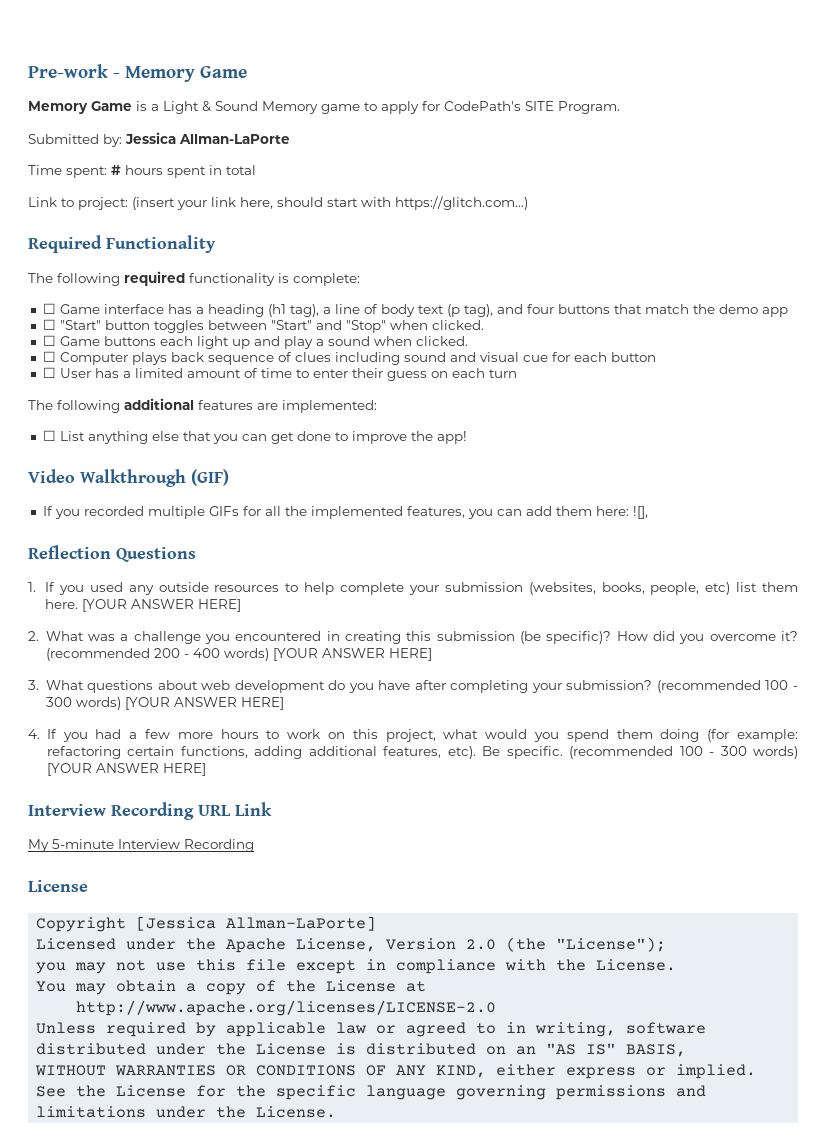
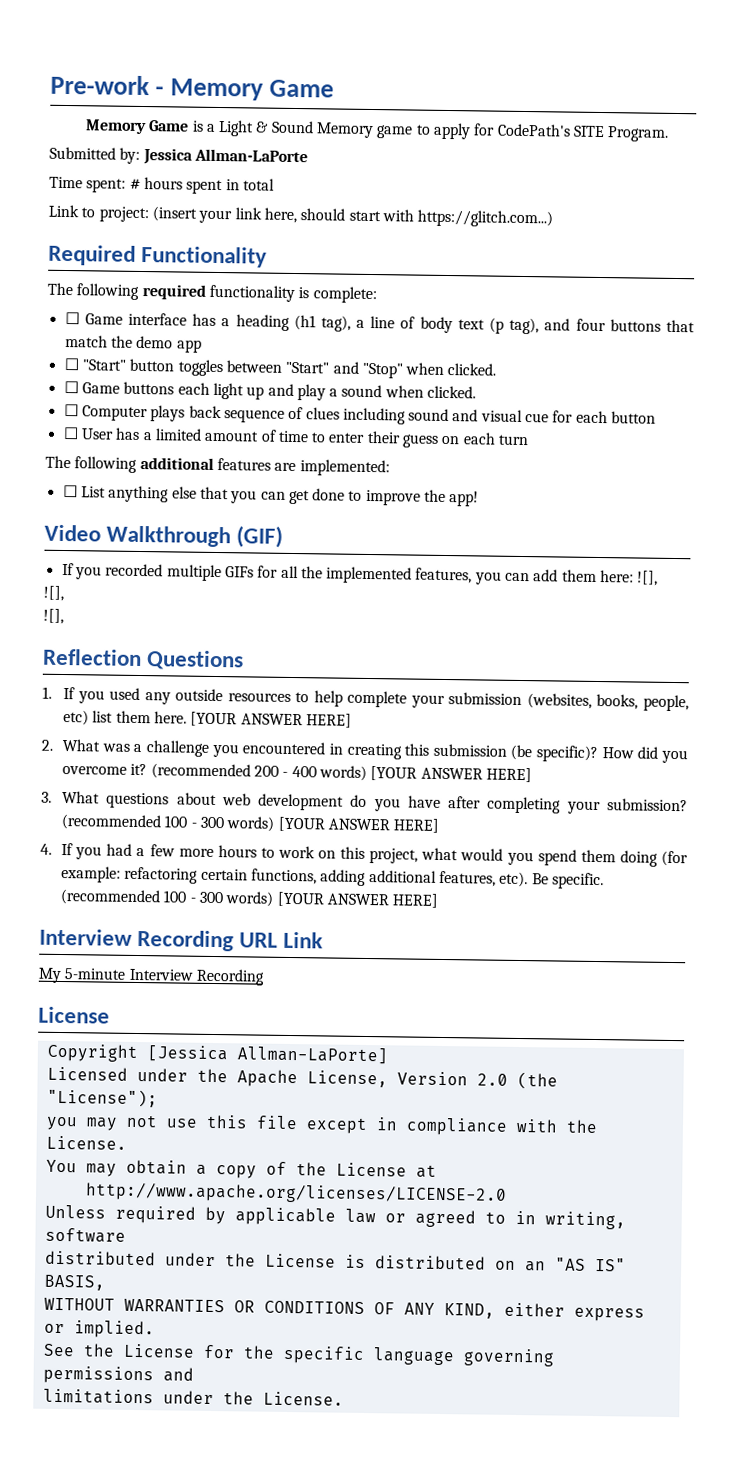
(648, 512) none -> [43,585,64,602] [43,608,64,625] // ![], // ![],

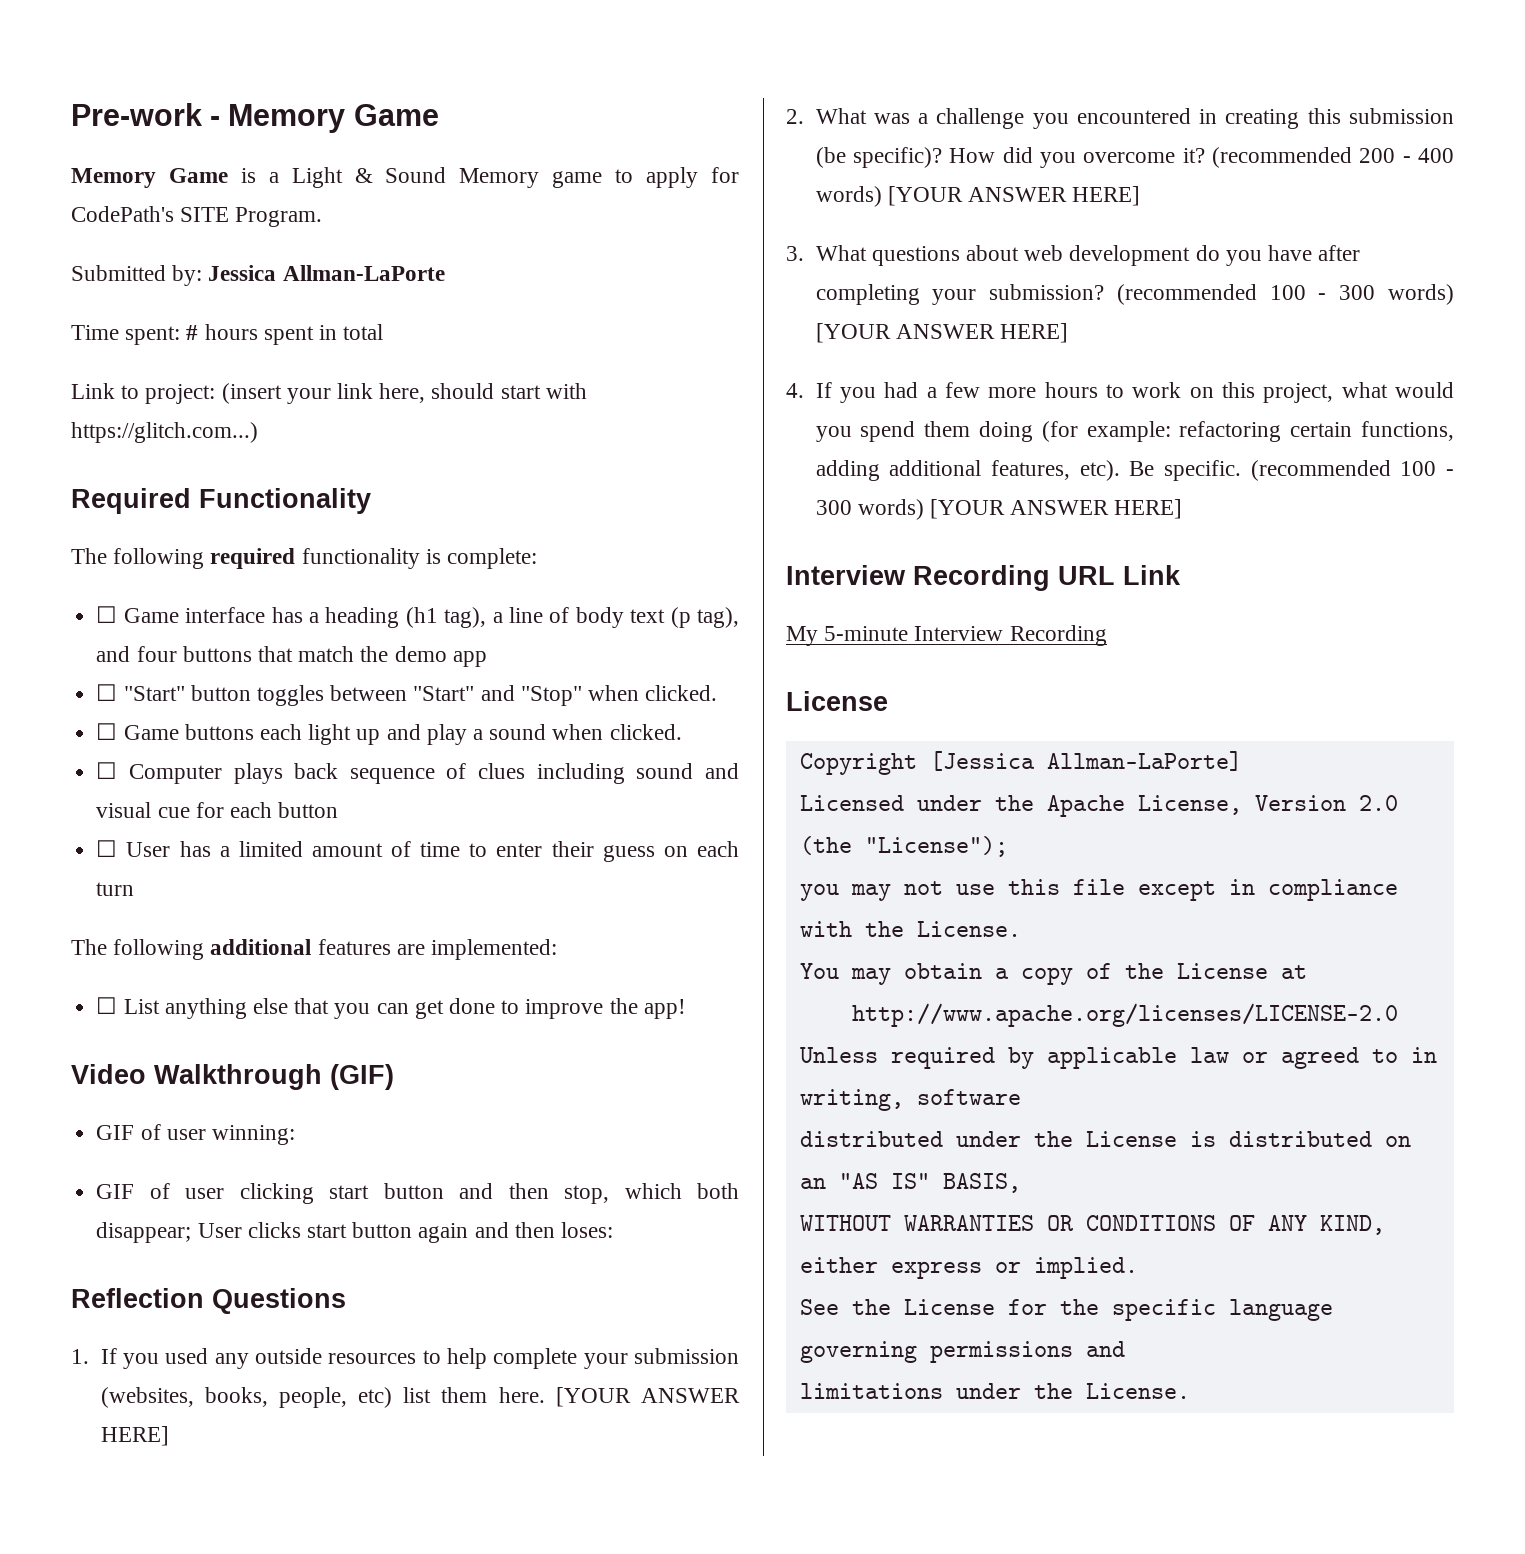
[61,562,659,586] [43,585,64,602] [43,608,64,625] If you recorded multiple GIFs for all the implemented features, you can add them here: ![], // ![], // ![], -> [96,1124,295,1145] [96,1183,740,1204] [96,1222,613,1243] GIF of user winning: // GIF of user clicking start button and then stop, which both disappear; User clicks start button again and then loses:

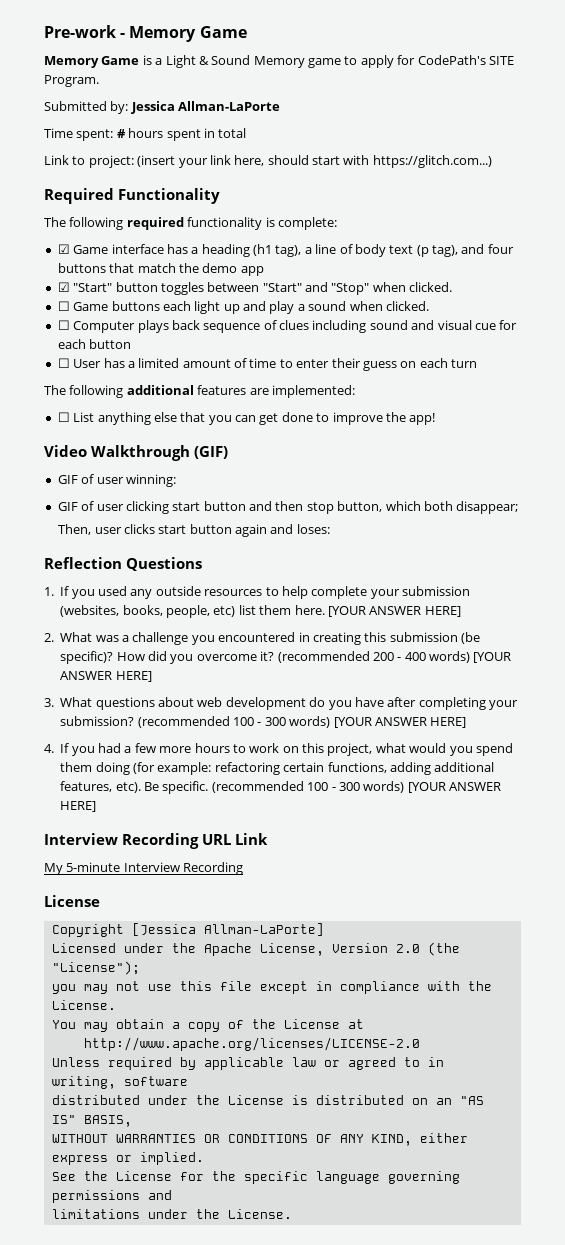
[96,606,118,623] ☐ -> [57,244,70,254] ☑
[96,684,118,701] ☐ -> [57,282,70,292] ☑
[564,1185,610,1204] stop, -> [306,501,383,514] stop button,
[197,1223,242,1238] User -> [58,524,122,535] // Then, user
[514,1222,555,1238] then -> (294, 529) none

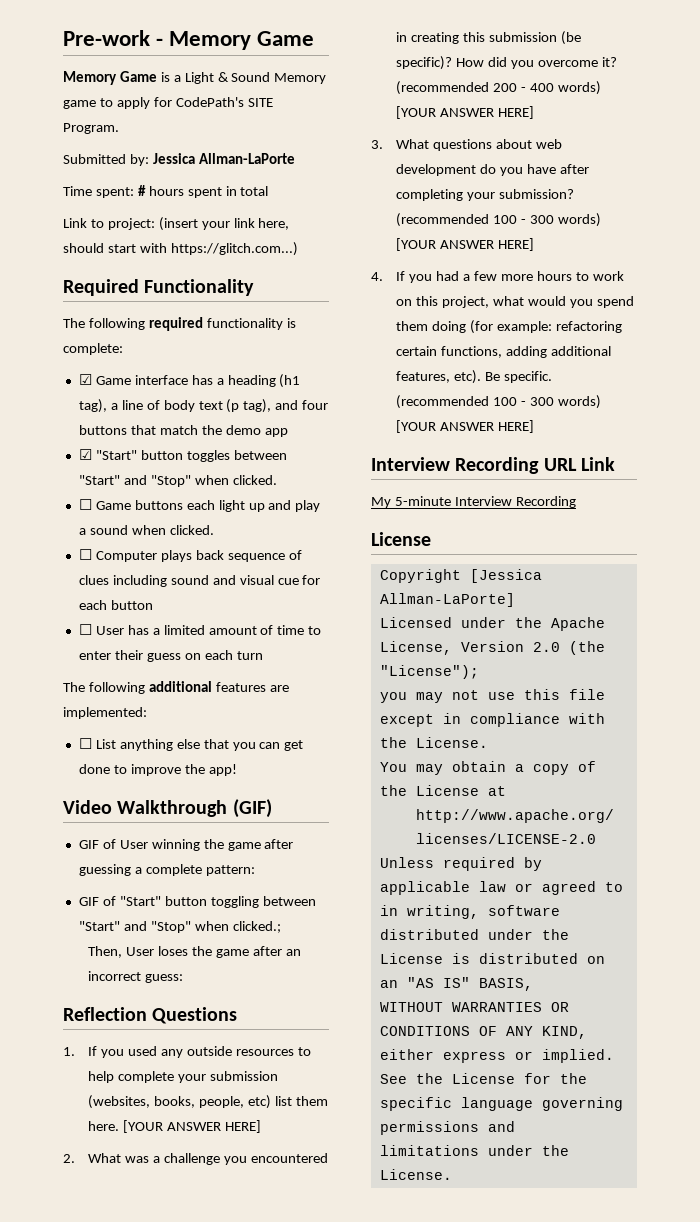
[96,474,176,487] [57,501,519,514] [58,524,330,537] user winning: // GIF of user clicking start button and then stop button, which both disappear; // Then, user clicks start button again and loses: -> [119,839,294,851] [78,864,255,876] [78,896,316,908] [78,921,281,933] [88,946,301,958] [88,971,184,983] User winning the game after guessing a complete pattern: // GIF of "Start" button toggling between "Start" and "Stop" when clicked.; // Then, User loses the game after an incorrect guess:

